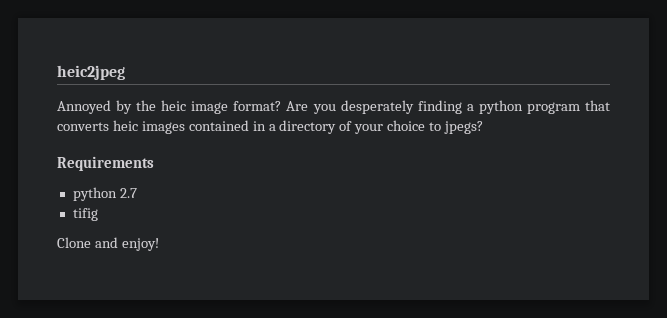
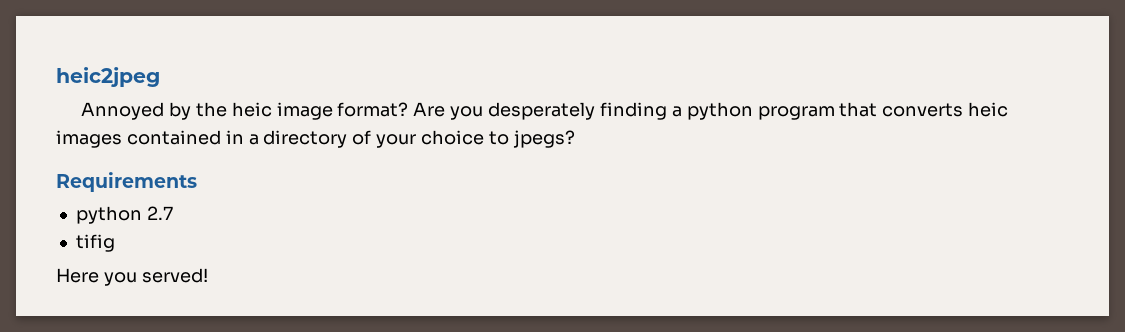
[57,237,159,251] Clone and enjoy! -> [56,268,208,286] Here you served!

